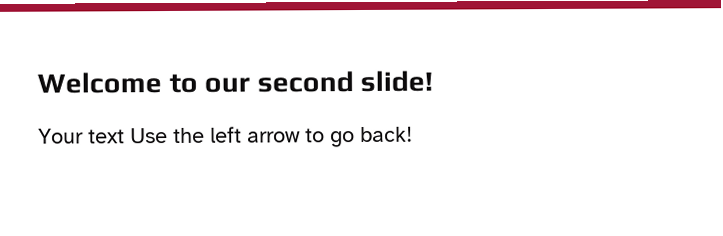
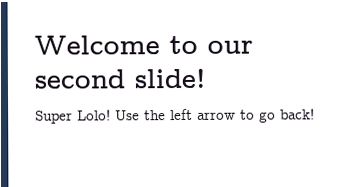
[38,128,125,144] Your text -> [35,109,111,124] Super Lolo!

